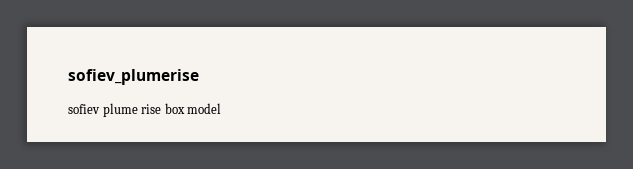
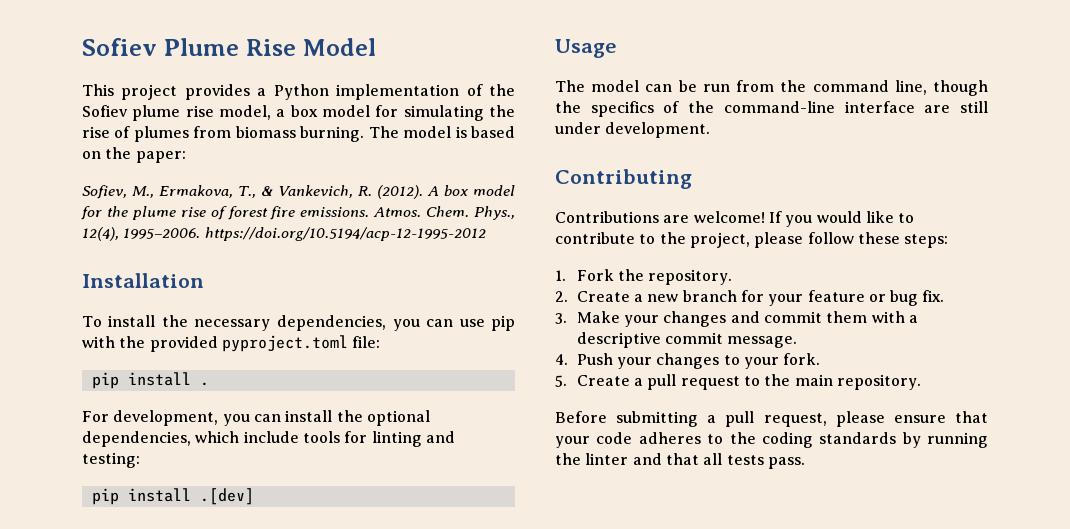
[68,69,199,85] [68,103,222,117] sofiev_plumerise // sofiev plume rise box model -> [82,38,377,56] [82,84,515,100] [82,105,515,121] [82,126,515,142] [82,147,186,163] [82,185,515,199] [81,206,515,220] [82,227,486,241] [82,273,204,288] [82,315,515,331] [82,335,381,352] [91,372,209,389] [82,410,430,426] [82,431,455,447] [82,452,140,468] [91,488,254,505] [555,39,617,58] [555,80,988,96] [555,101,988,117] [555,122,711,138] [555,169,692,189] [555,211,915,227] [555,232,949,248] [555,269,733,285] [555,290,945,306] [555,311,918,327] [576,332,798,348] [555,353,821,369] [555,374,921,390] [555,411,988,427] [555,432,988,448] [555,453,805,469] Sofiev Plume Rise Model // This project provides a Python implementation of the Sofiev plume rise model, a box model for simulating the rise of plumes from biomass burning. The model is based on the paper: // Sofiev, M., Ermakova, T., & Vankevich, R. (2012). A box model for the plume rise of forest fire emissions. Atmos. Chem. Phys., 12(4), 1995–2006. https://doi.org/10.5194/acp-12-1995-2012 // Installation // To install the necessary dependencies, you can use pip with the provided pyproject.toml file: // pip install . // For development, you can install the optional dependencies, which include tools for linting and testing: // pip install .[dev] // Usage // The model can be run from the command line, though the specifics of the command-line interface are still under development. // Contributing // Contributions are welcome! If you would like to contribute to the project, please follow these steps: // 1. Fork the repository. // 2. Create a new branch for your feature or bug fix. // 3. Make your changes and commit them with a descriptive commit message. // 4. Push your changes to your fork. // 5. Create a pull request to the main repository. // Before submitting a pull request, please ensure that your code adheres to the coding standards by running the linter and that all tests pass.

